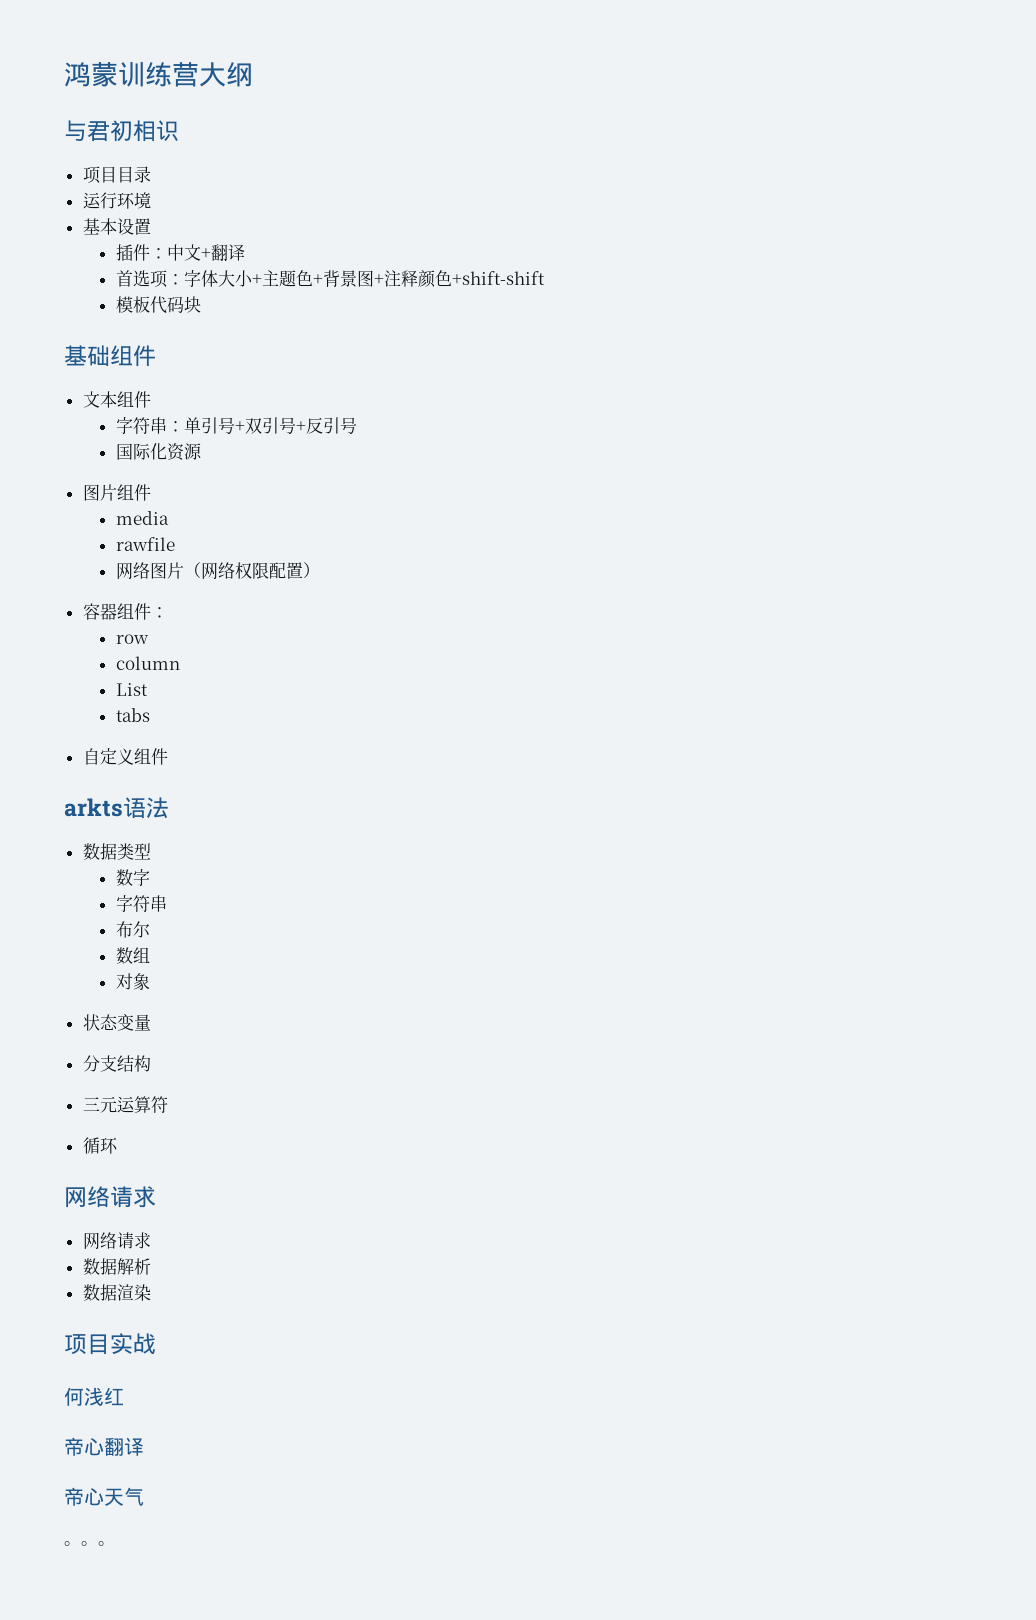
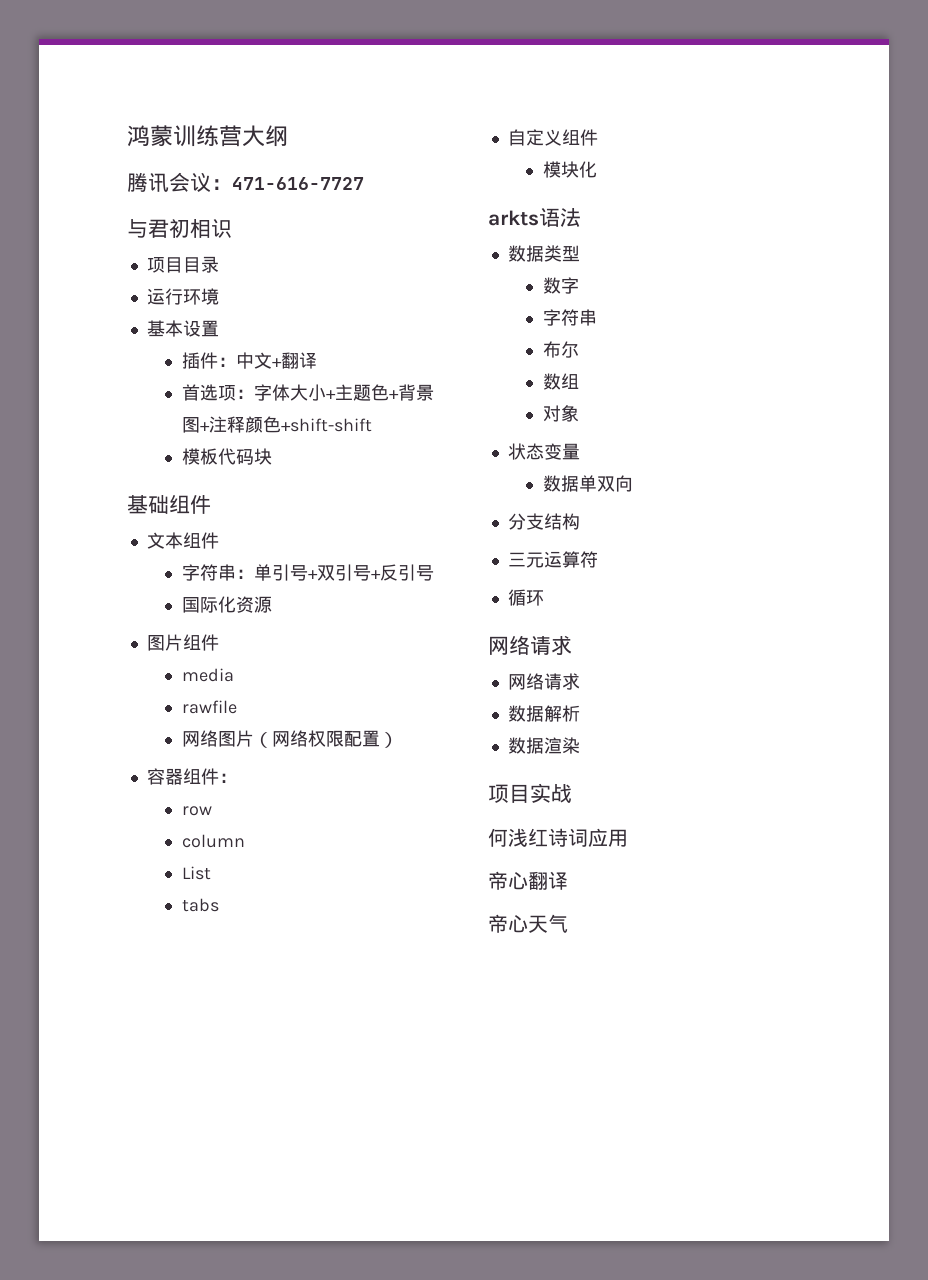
(253, 74) none -> [127,172,364,192] // 腾讯会议：471-616-7727
(168, 756) none -> [542,161,597,178] // 模块化
(151, 1022) none -> [542,475,633,492] // 数据单双向
(124, 1396) none -> [548,828,628,847] 诗词应用
[64,1541,115,1546] // 。。。 -> (568, 923) none

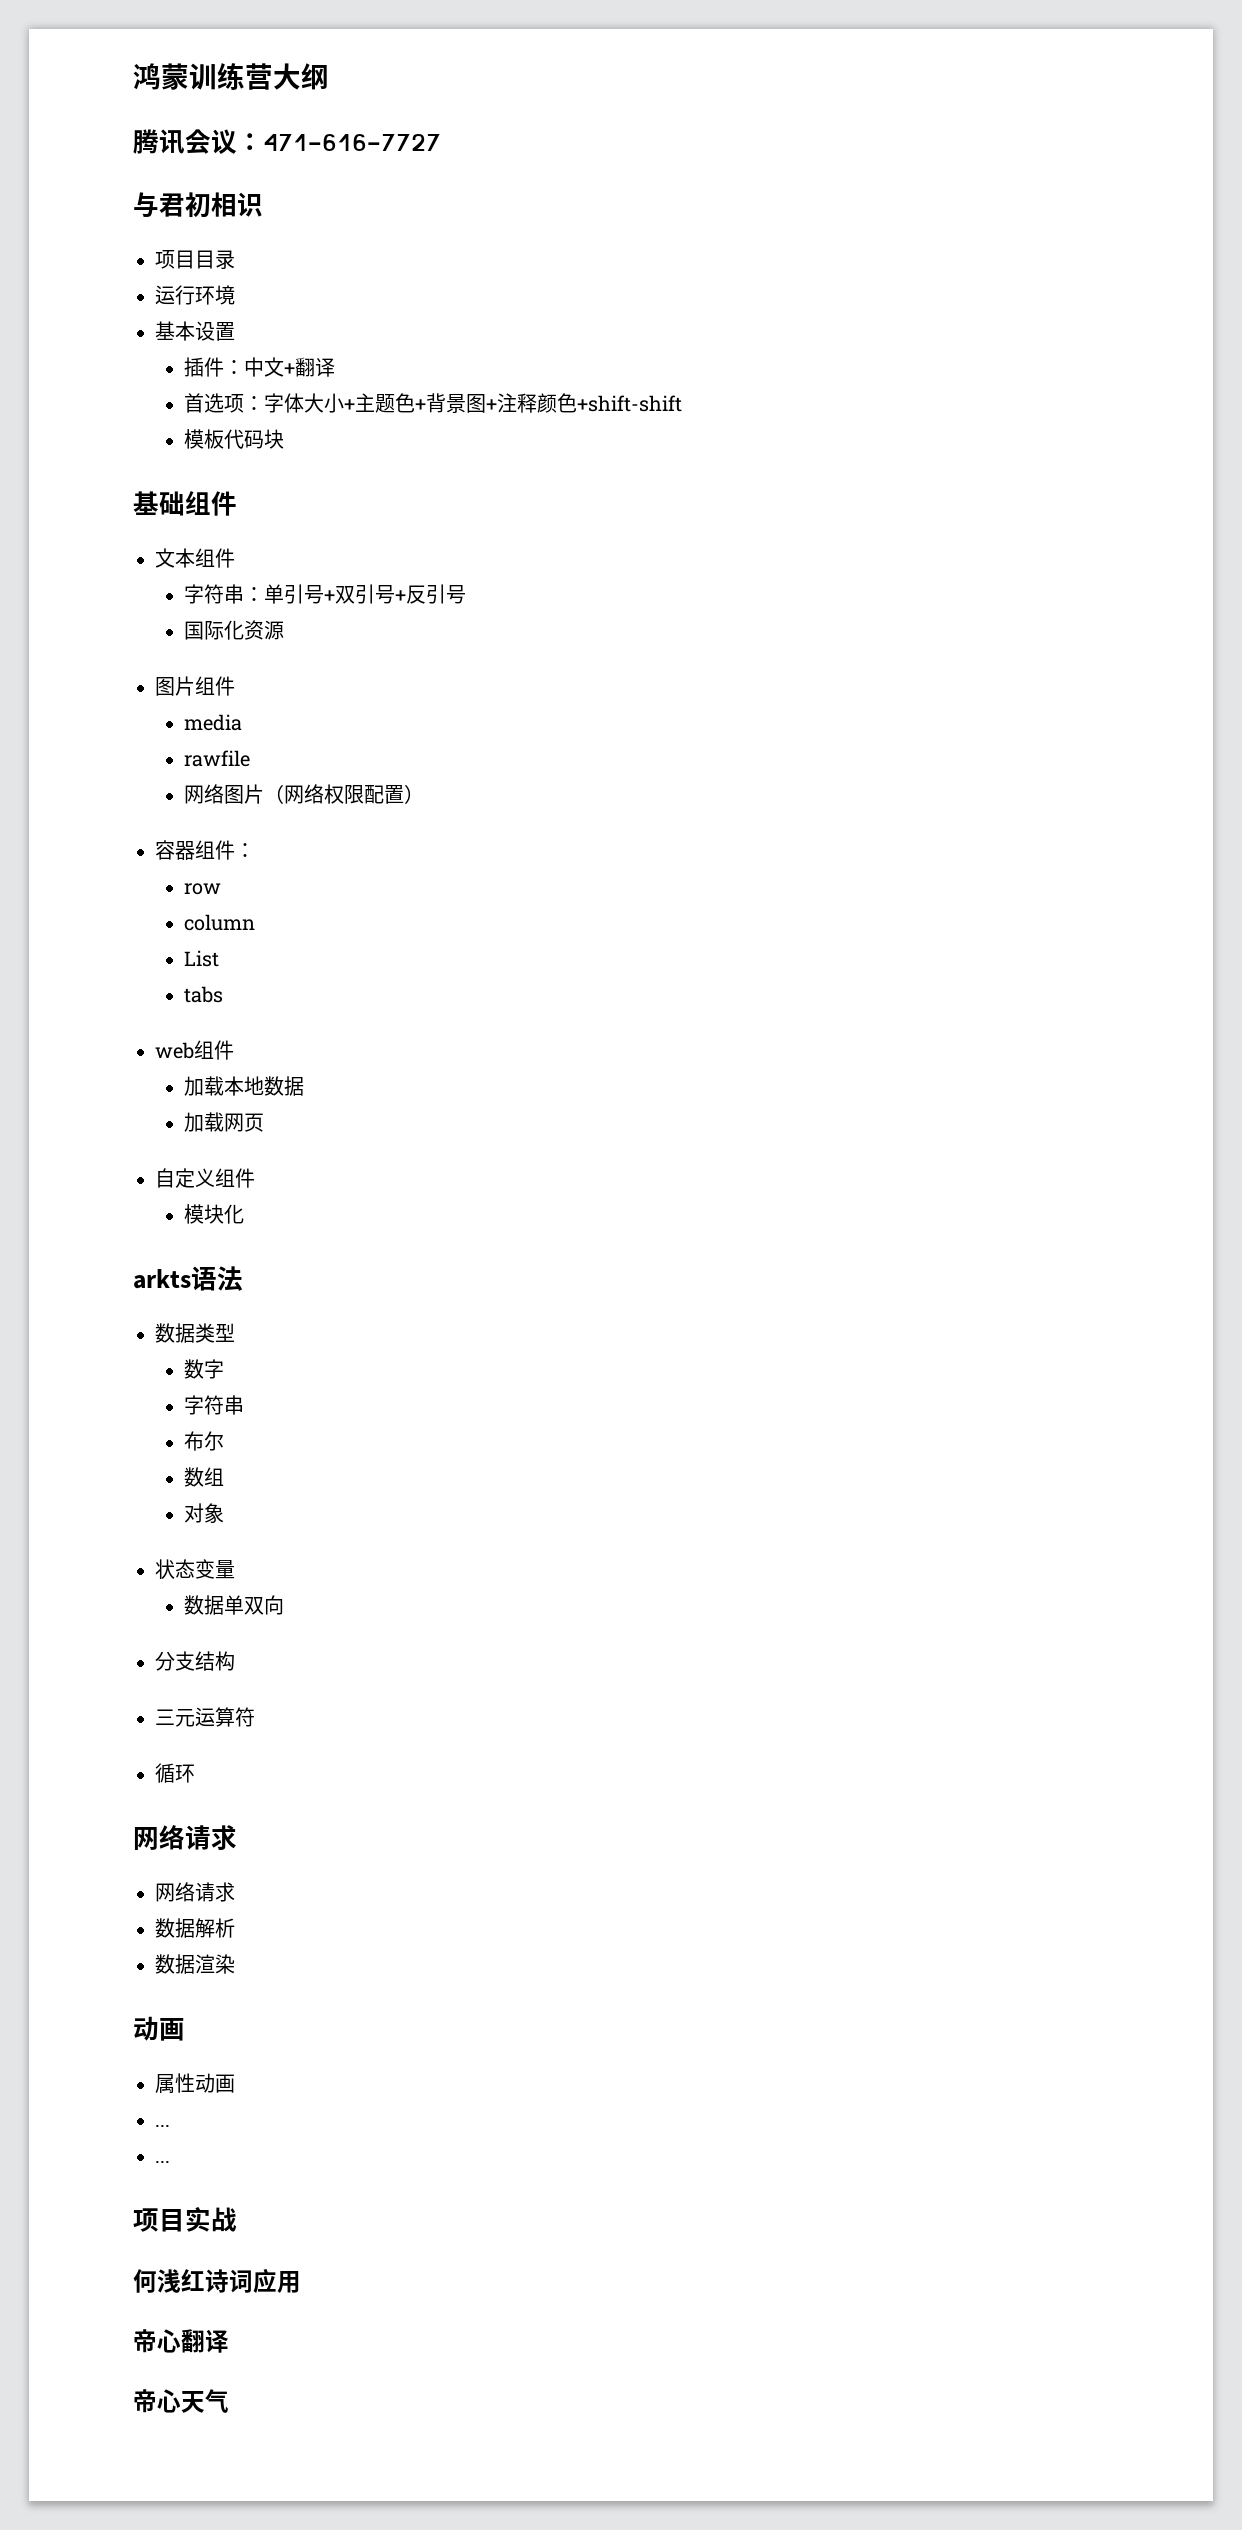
(219, 905) none -> [155,1040,234,1060] [184,1076,305,1096] [184,1112,265,1132] // web组件 // 加载本地数据 // 加载网页
(580, 745) none -> [133,2016,185,2041] [155,2073,235,2094] [155,2125,170,2127] [155,2161,170,2163] // 动画 // 属性动画 // ... // ...

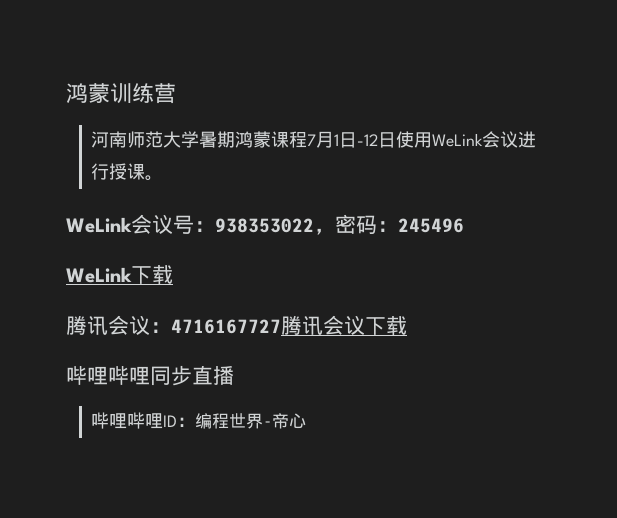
[273,63,329,90] [133,129,441,155] [133,192,263,218] [155,250,235,269] [155,285,235,305] [155,321,235,341] [184,357,336,377] [184,393,683,413] [184,429,285,449] [133,491,237,516] [155,548,235,568] [184,584,467,604] [184,620,285,640] [155,676,235,696] [184,714,243,731] [184,750,251,767] [184,784,425,804] [155,840,255,860] [184,883,222,895] [184,914,256,931] [184,950,220,967] [184,986,224,1003] [155,1040,234,1060] [184,1076,305,1096] [184,1112,265,1132] [155,1168,255,1188] [184,1204,245,1224] [133,1266,243,1291] [155,1323,235,1343] [184,1359,225,1379] [184,1395,245,1415] [184,1431,225,1451] [184,1467,225,1487] [184,1503,225,1523] [155,1559,235,1579] [184,1595,285,1615] [155,1651,235,1671] [155,1707,255,1727] [155,1763,195,1783] [133,1825,237,1851] [155,1882,235,1902] [155,1918,235,1938] [155,1954,235,1974] [133,2016,185,2041] [155,2073,235,2094] [155,2125,170,2127] [155,2161,170,2163] [133,2207,237,2232] [133,2269,301,2293] [133,2329,229,2353] [133,2389,229,2413] 大纲 // 腾讯会议：471-616-7727 // 与君初相识 // 项目目录 // 运行环境 // 基本设置 // 插件：中文+翻译 // 首选项：字体大小+主题色+背景图+注释颜色+shift-shift // 模板代码块 // 基础组件 // 文本组件 // 字符串：单引号+双引号+反引号 // 国际化资源 // 图片组件 // media // rawfile // 网络图片（网络权限配置） // 容器组件： // row // column // List // tabs // web组件 // 加载本地数据 // 加载网页 // 自定义组件 // 模块化 // arkts语法 // 数据类型 // 数字 // 字符串 // 布尔 // 数组 // 对象 // 状态变量 // 数据单双向 // 分支结构 // 三元运算符 // 循环 // 网络请求 // 网络请求 // 数据解析 // 数据渲染 // 动画 // 属性动画 // ... // ... // 项目实战 // 何浅红诗词应用 // 帝心翻译 // 帝心天气 -> [91,131,537,148] [91,163,164,181] [66,214,464,235] [66,265,173,285] [66,315,407,336] [66,365,234,386] [91,412,307,429] // 河南师范大学暑期鸿蒙课程7月1日-12日使用WeLink会议进行授课。 // WeLink会议号：938353022，密码：245496 // WeLink下载 // 腾讯会议：4716167727腾讯会议下载 // 哔哩哔哩同步直播 // 哔哩哔哩ID：编程世界-帝心

